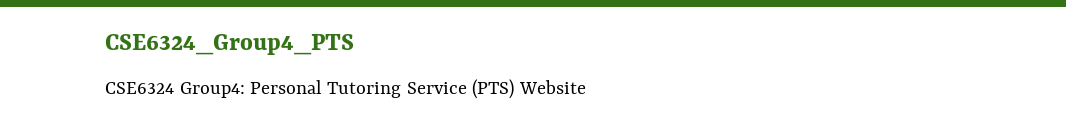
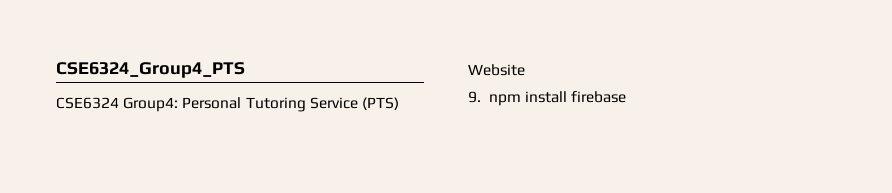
(587, 87) none -> [468,91,627,106] // 9. npm install firebase

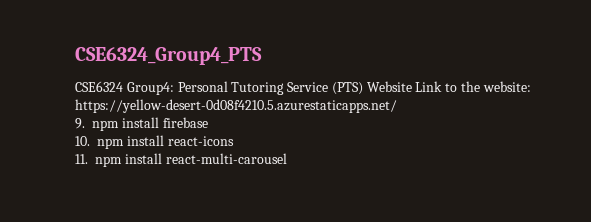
(525, 70) none -> [415,81,531,92] [75,99,397,113] Link to the website: https://yellow-desert-0d08f4210.5.azurestaticapps.net/
(627, 97) none -> [75,135,234,149] [75,153,287,167] // 10. npm install react-icons // 11. npm install react-multi-carousel

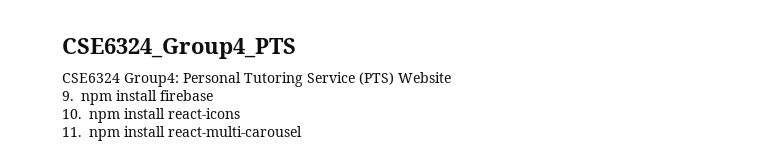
[415,81,531,92] [75,99,397,113] Link to the website: https://yellow-desert-0d08f4210.5.azurestaticapps.net/ -> (451, 77) none

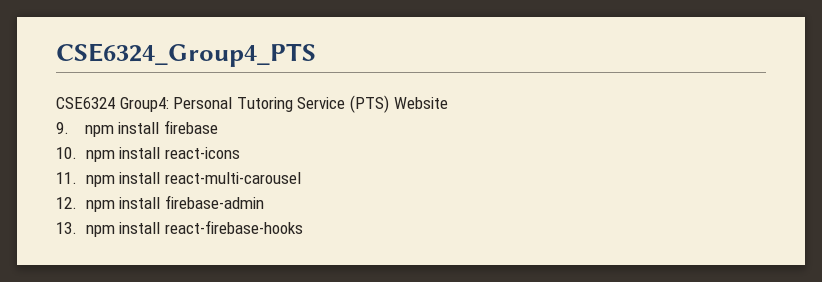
(302, 131) none -> [56,195,264,212] [56,220,303,237] // 12. npm install firebase-admin // 13. npm install react-firebase-hooks

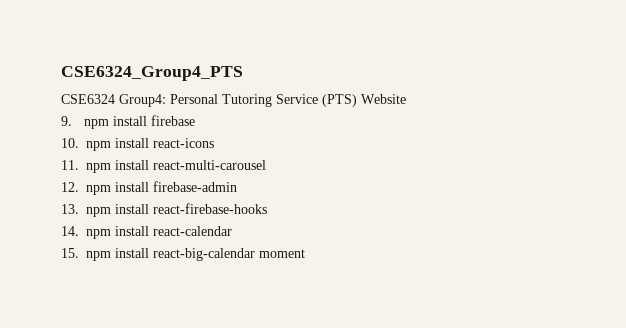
(303, 227) none -> [61,226,232,239] [61,248,305,261] // 14. npm install react-calendar // 15. npm install react-big-calendar moment

